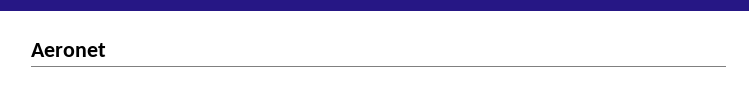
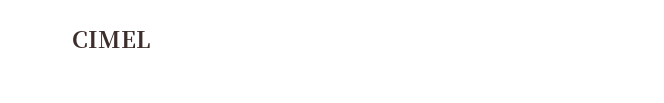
[31,43,106,57] Aeronet -> [72,31,150,48] CIMEL

